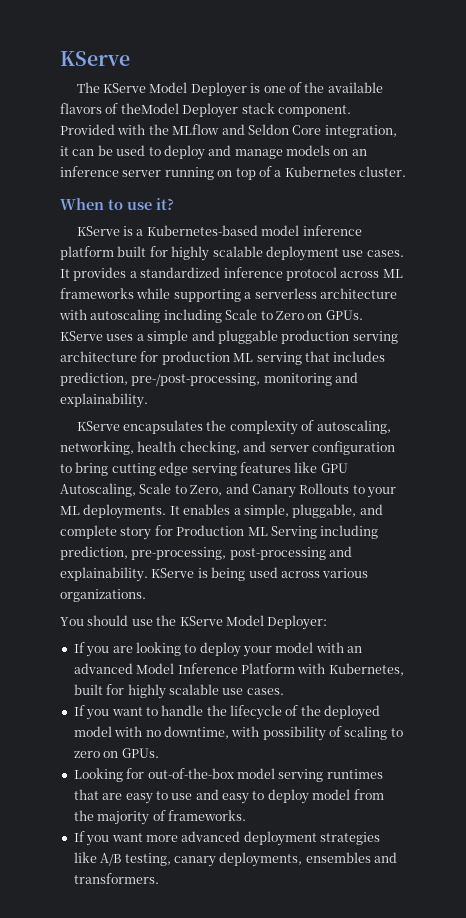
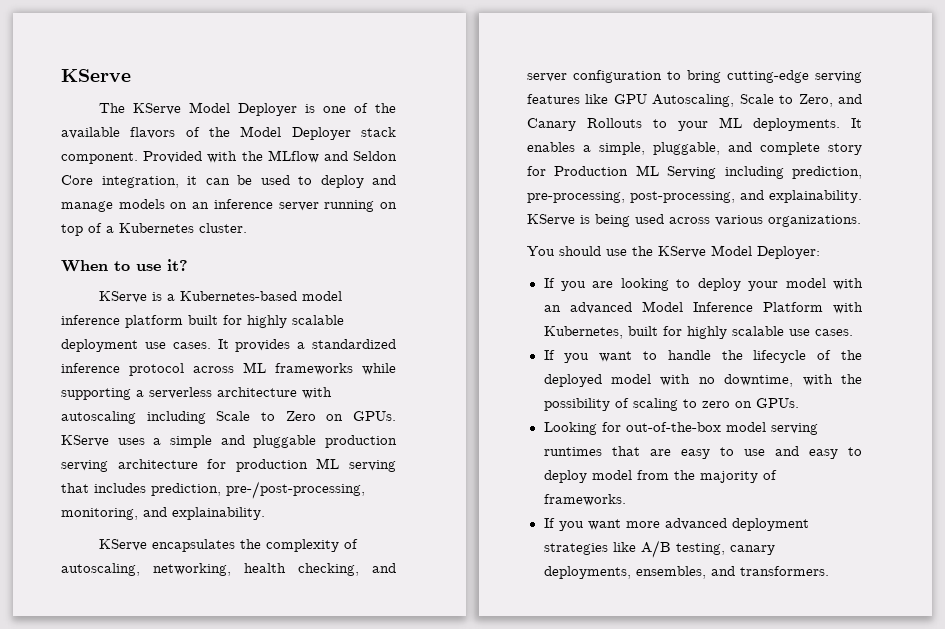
[120,103,179,114] theModel -> [209,126,282,137] the Model
[263,373,332,386] monitoring -> [61,508,138,520] monitoring,
[111,462,189,476] cutting edge -> [727,70,809,83] cutting-edge
[229,547,326,560] post-processing -> [630,191,735,203] post-processing,
(260, 731) none -> [841,374,862,384] the
[305,852,371,863] ensembles -> [635,566,706,579] ensembles,

